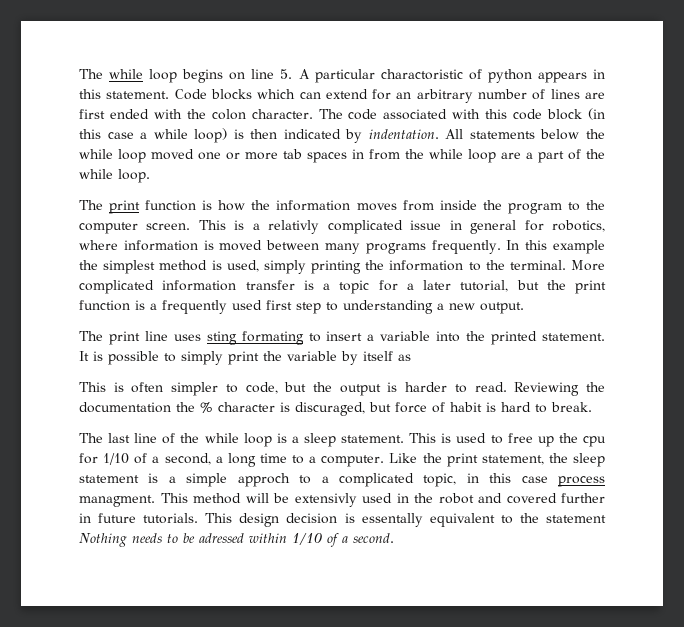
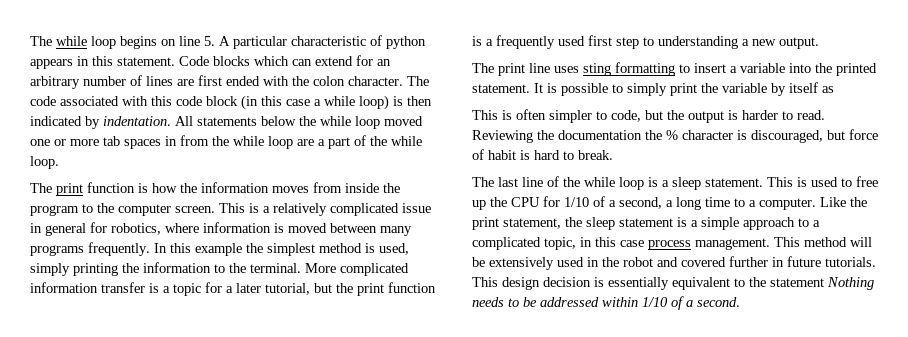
[380,69,463,80] charactoristic -> [291,36,366,46] characteristic
[268,220,320,234] relativly -> [273,203,327,216] relatively
[241,331,304,345] formating -> [615,62,675,76] formatting
[295,402,365,416] discuraged, -> [751,130,823,143] discouraged,
[582,436,606,447] cpu -> [511,197,540,207] CPU
[237,473,290,487] approch -> [743,217,795,230] approach
[79,495,155,507] managment. -> [695,238,770,250] management.
[294,493,357,507] extensivly -> [489,257,554,270] extensively
[361,513,423,527] essentally -> [608,277,669,290] essentially
[199,533,244,543] adressed -> [540,297,599,307] addressed

